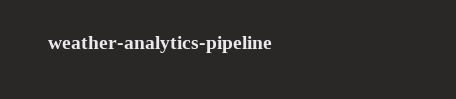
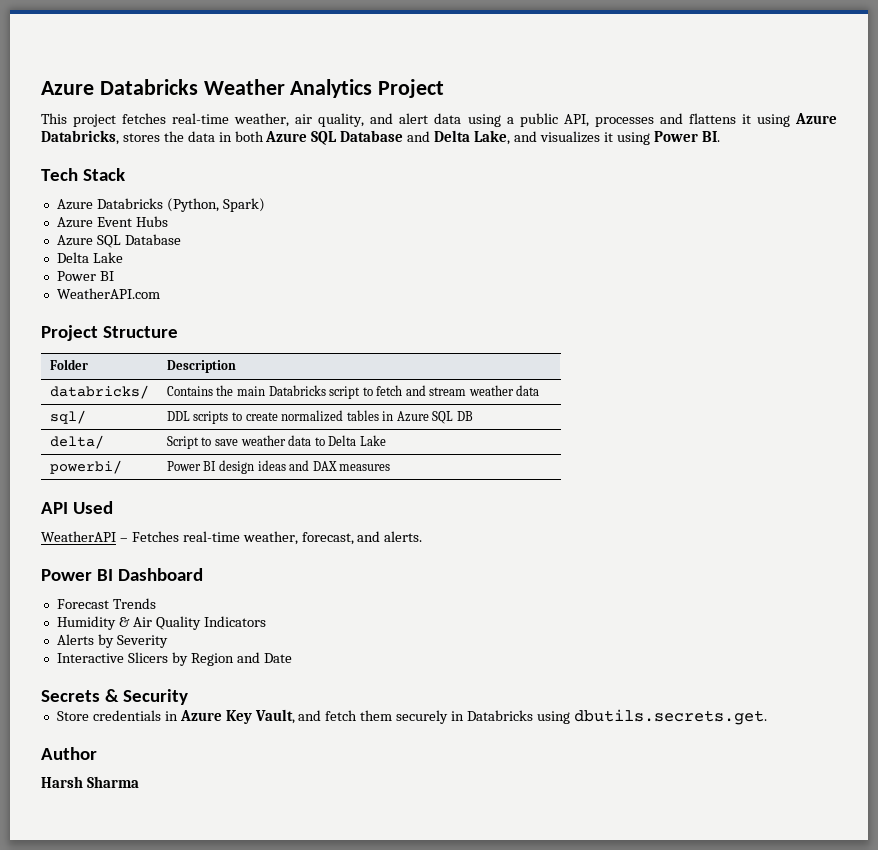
[48,36,272,53] weather-analytics-pipeline -> [41,79,445,98] [41,113,838,127] [41,130,720,145] [41,168,126,181] [56,198,265,212] [56,216,168,228] [56,234,181,248] [56,252,123,263] [56,271,114,281] [56,288,160,299] [41,325,179,341] [49,359,88,370] [166,360,236,373] [49,385,149,399] [166,385,540,399] [49,410,86,424] [166,410,473,424] [49,435,104,449] [166,435,386,449] [49,460,122,474] [166,460,391,474] [41,501,114,514] [41,531,423,545] [41,568,204,581] [56,598,156,609] [56,616,266,630] [56,634,168,648] [56,652,292,666] [41,689,189,705] [56,709,767,725] [41,747,97,760] [41,776,139,788] Azure Databricks Weather Analytics Project // This project fetches real-time weather, air quality, and alert data using a public API, processes and flattens it using Azure Databricks, stores the data in both Azure SQL Database and Delta Lake, and visualizes it using Power BI. // Tech Stack // Azure Databricks (Python, Spark) // Azure Event Hubs // Azure SQL Database // Delta Lake // Power BI // WeatherAPI.com // Project Structure // Folder | Description // databricks/ | Contains the main Databricks script to fetch and stream weather data // sql/ | DDL scripts to create normalized tables in Azure SQL DB // delta/ | Script to save weather data to Delta Lake // powerbi/ | Power BI design ideas and DAX measures // API Used // WeatherAPI – Fetches real-time weather, forecast, and alerts. // Power BI Dashboard // Forecast Trends // Humidity & Air Quality Indicators // Alerts by Severity // Interactive Slicers by Region and Date // Secrets & Security // Store credentials in Azure Key Vault, and fetch them securely in Databricks using dbutils.secrets.get. // Author // Harsh Sharma

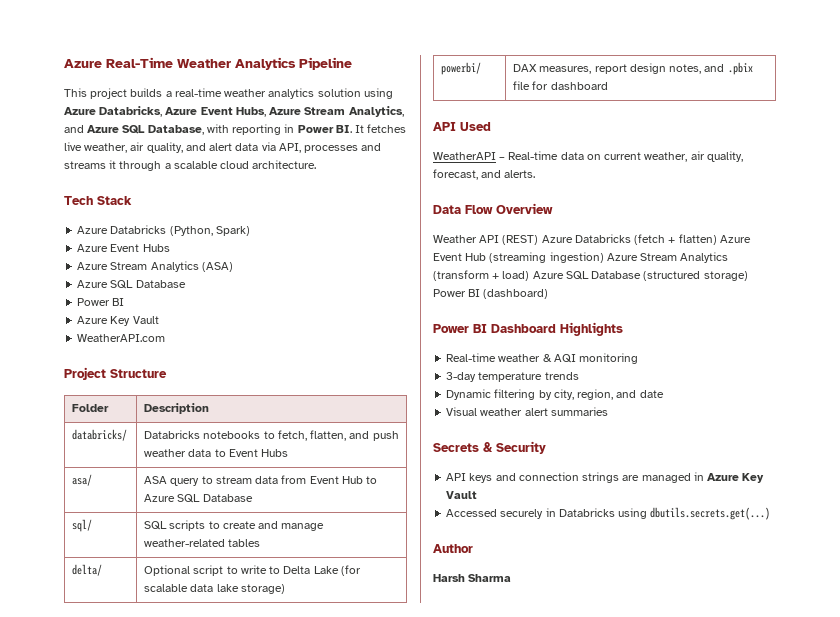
[41,79,198,95] Azure Databricks -> [64,57,173,68] Azure Real-Time
[378,79,445,98] Project -> [299,57,352,70] Pipeline
[122,113,230,124] fetches real-time -> [130,88,393,99] [64,106,404,117] [64,124,407,135] [64,142,82,151] builds a real-time weather analytics solution using Azure Databricks, Azure Event Hubs, Azure Stream Analytics, and Azure SQL Database, with reporting in Power BI. It fetches live
[467,113,838,127] [41,130,720,145] using a public API, processes and flattens it using Azure Databricks, stores the data in both Azure SQL Database and Delta Lake, and visualizes it using Power BI. -> [261,142,382,153] [64,160,317,171] via API, processes and streams it through a scalable cloud architecture.
[56,234,181,248] [56,252,123,263] [56,271,114,281] // Azure SQL Database // Delta Lake // Power BI -> [77,261,233,272] [77,280,186,289] [77,298,125,306] [77,316,159,326] // Azure Stream Analytics (ASA) // Azure SQL Database // Power BI // Azure Key Vault
[166,385,540,399] Contains the main Databricks script to fetch and stream weather data -> [144,430,399,441] [144,449,289,457] [72,474,93,486] [144,475,378,486] [144,494,253,503] Databricks notebooks to fetch, flatten, and push weather data to Event Hubs // asa/ | ASA query to stream data from Event Hub to Azure SQL Database
[166,411,190,421] DDL -> [144,521,168,530] SQL
[281,410,473,424] [49,435,104,449] [166,435,386,449] [49,460,122,474] [166,460,391,474] [41,501,114,514] [41,531,423,545] [41,568,204,581] [56,598,156,609] [56,616,266,630] [56,634,168,648] [56,652,292,666] [41,689,189,705] [56,709,393,724] normalized tables in Azure SQL DB // delta/ | Script to save weather data to Delta Lake // powerbi/ | Power BI design ideas and DAX measures // API Used // WeatherAPI – Fetches real-time weather, forecast, and alerts. // Power BI Dashboard // Forecast Trends // Humidity & Air Quality Indicators // Alerts by Severity // Interactive Slicers by Region and Date // Secrets & Security // Store credentials in Azure Key Vault, and fetch them -> [258,521,325,531] [144,539,261,547] [72,564,103,576] [144,565,361,576] [144,584,285,594] [441,62,482,75] [513,62,753,75] [513,81,608,90] [433,122,491,131] [433,151,743,162] [433,169,536,180] [433,203,553,214] [433,234,751,245] [433,252,729,263] [433,270,748,281] [433,289,549,299] [433,322,623,336] [446,353,639,364] [446,372,579,382] [446,389,664,400] [446,407,608,416] [433,441,546,454] [446,472,765,483] [446,491,478,499] [446,509,498,517] and manage weather-related tables // delta/ | Optional script to write to Delta Lake (for scalable data lake storage) // powerbi/ | DAX measures, report design notes, and .pbix file for dashboard // API Used // WeatherAPI – Real-time data on current weather, air quality, forecast, and alerts. // Data Flow Overview // Weather API (REST) Azure Databricks (fetch + flatten) Azure Event Hub (streaming ingestion) Azure Stream Analytics (transform + load) Azure SQL Database (structured storage) Power BI (dashboard) // Power BI Dashboard Highlights // Real-time weather & AQI monitoring // 3-day temperature trends // Dynamic filtering by city, region, and date // Visual weather alert summaries // Secrets & Security // API keys and connection strings are managed in Azure Key Vault // Accessed
[573,709,767,725] dbutils.secrets.get. -> [650,507,771,520] dbutils.secrets.get(...)

